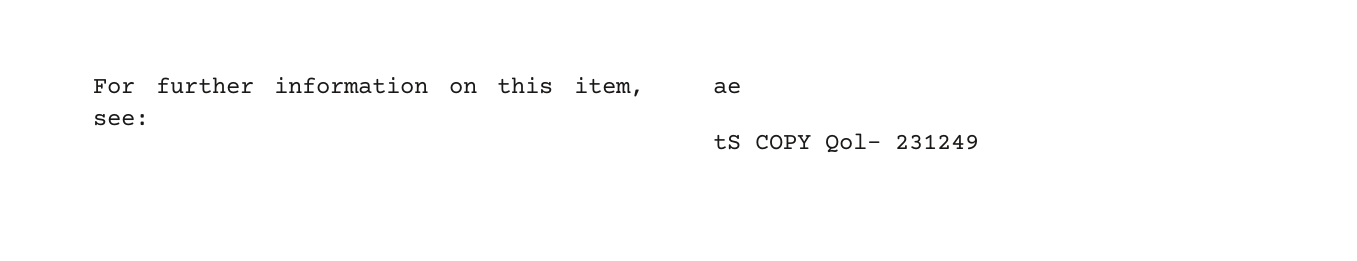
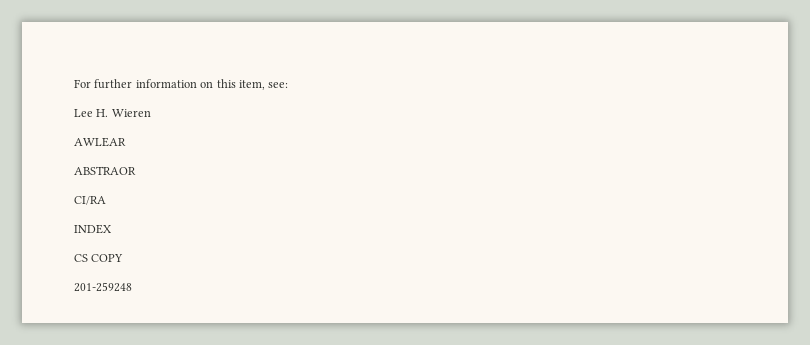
[713,81,741,94] [713,134,741,150] ae // tS -> [74,109,151,117] [74,137,126,147] [74,166,136,175] [74,196,106,205] [74,224,112,234] [74,254,88,262] Lee H. Wieren // AWLEAR // ABSTRAOR // CI/RA // INDEX // CS
[825,133,979,153] Qol- 231249 -> [74,282,132,292] // 201-259248

